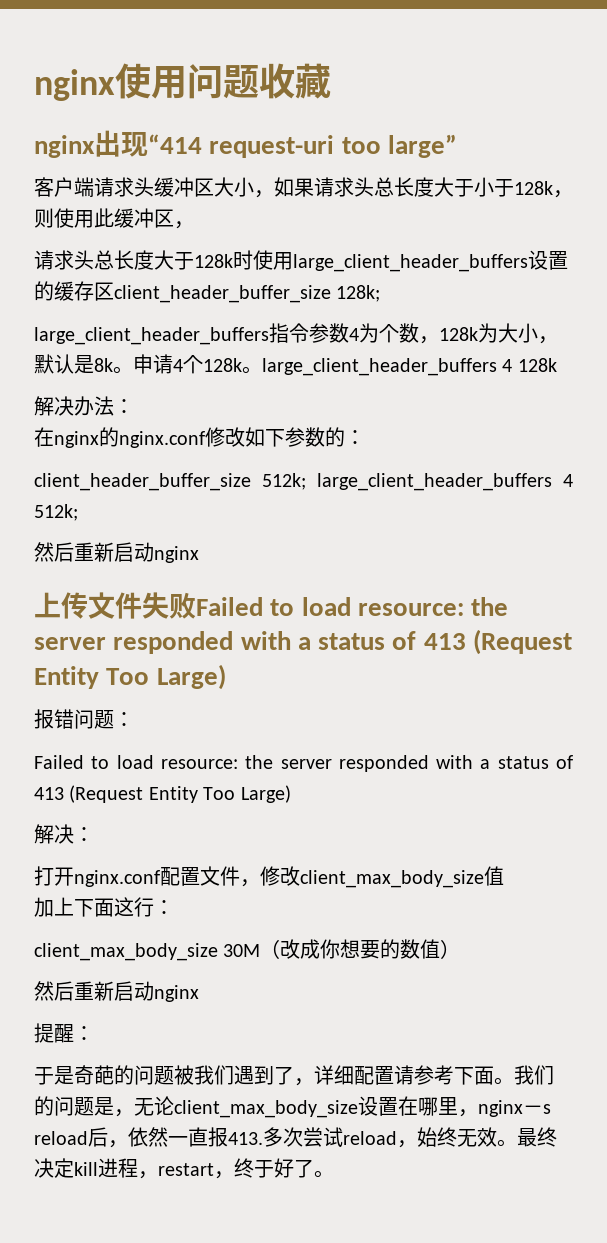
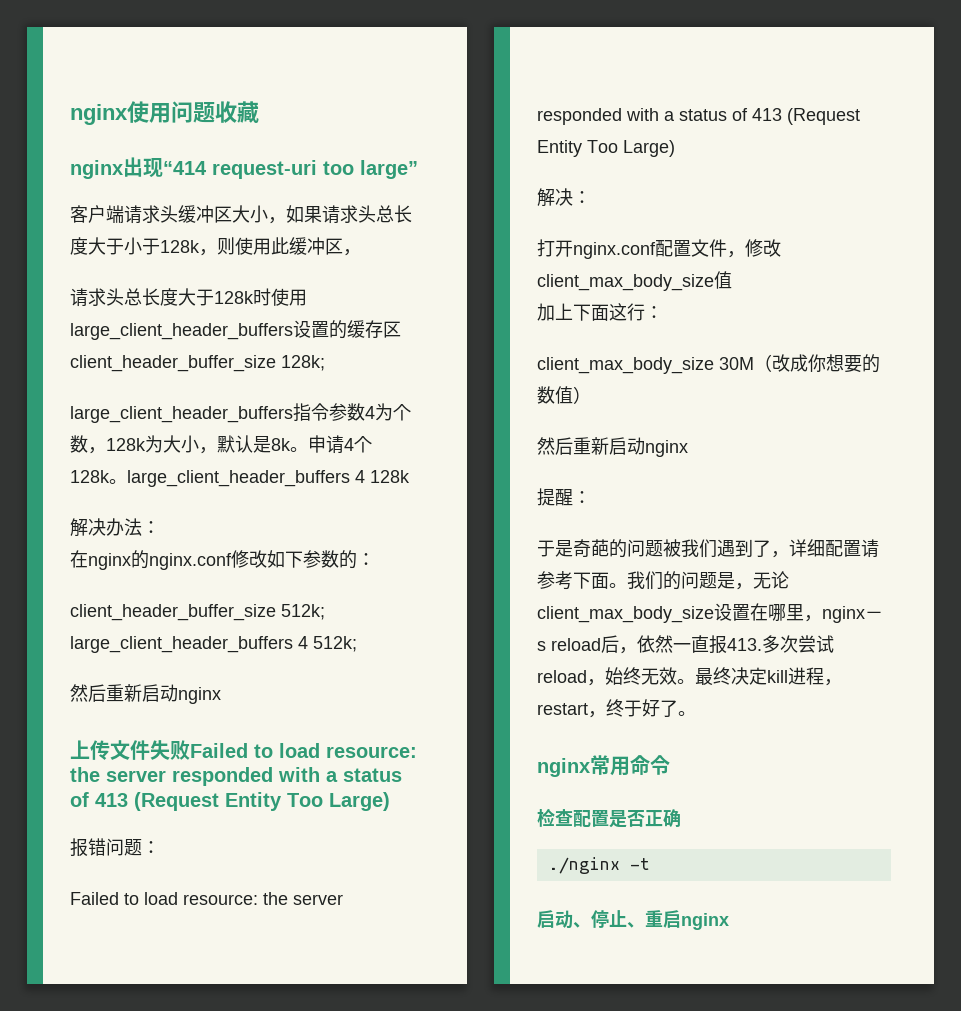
(334, 1174) none -> [537,755,670,777] [537,808,681,828] [547,857,650,874] [537,910,729,930] // nginx常用命令 // 检查配置是否正确 // ./nginx -t // 启动、停止、重启nginx

